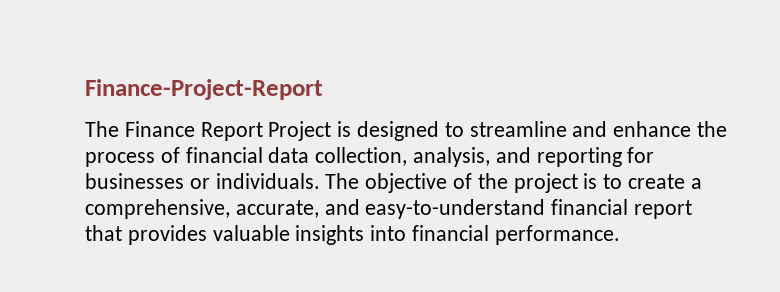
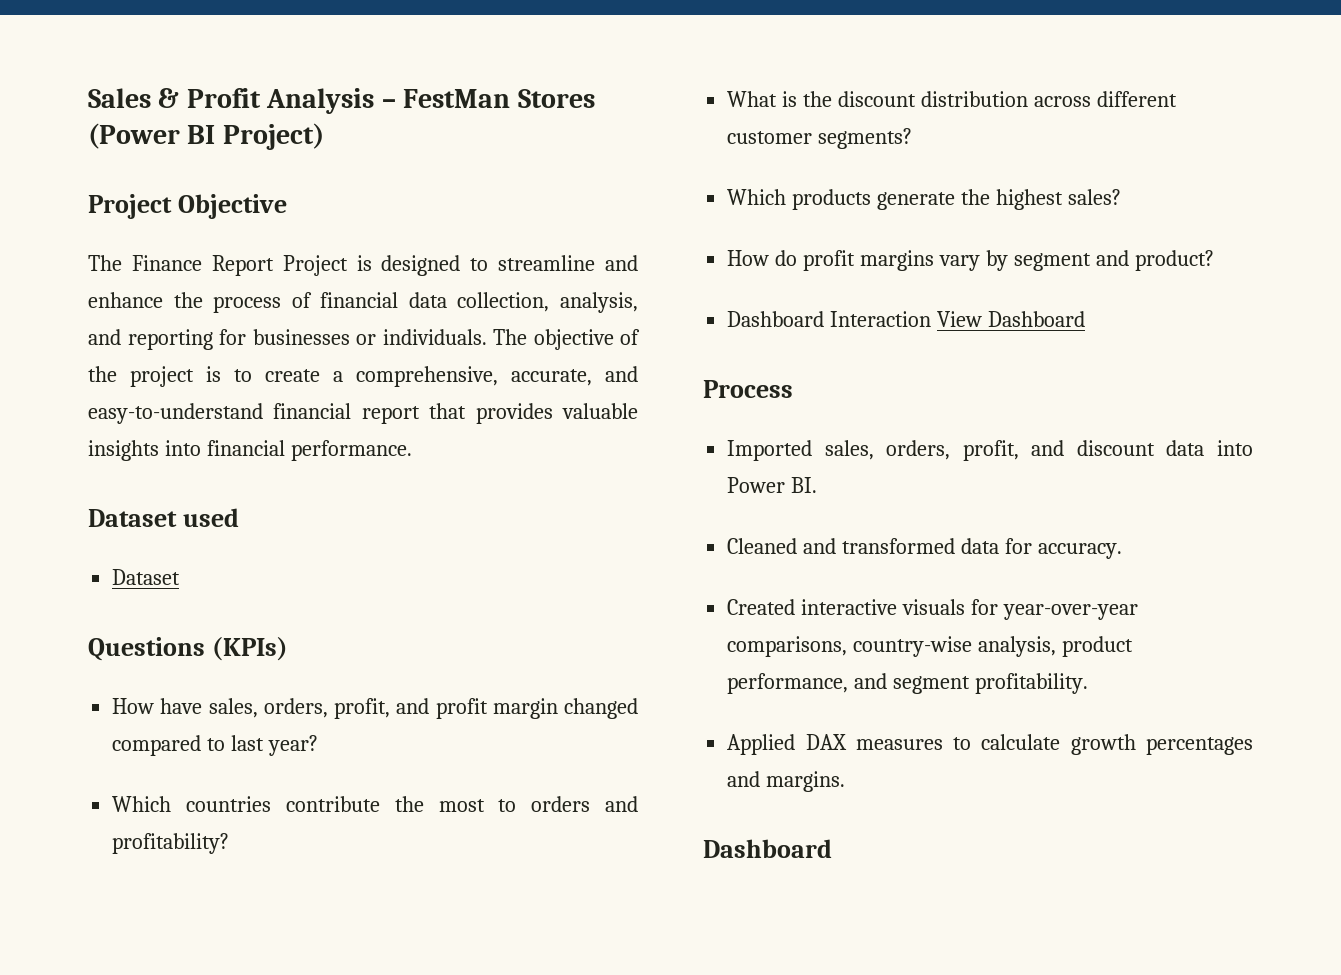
[85,79,323,100] Finance-Project-Report -> [88,88,595,114] [88,123,324,150] [88,194,287,219] Sales & Profit Analysis – FestMan Stores (Power BI Project) // Project Objective
(620, 235) none -> [88,508,239,527] [112,569,181,585] [88,637,288,661] [112,698,638,719] [112,735,319,756] [112,796,638,812] [112,833,230,854] [727,91,1177,107] [727,128,913,149] [727,189,1121,210] [727,250,1214,271] [727,311,1086,327] [703,380,793,398] [727,440,1253,461] [727,477,818,493] [727,538,1122,559] [727,599,1138,620] [727,636,1134,657] [727,673,1089,694] [727,734,1253,755] [727,771,846,792] [703,839,832,858] // Dataset used // Dataset // Questions (KPIs) // How have sales, orders, profit, and profit margin changed compared to last year? // Which countries contribute the most to orders and profitability? // What is the discount distribution across different customer segments? // Which products generate the highest sales? // How do profit margins vary by segment and product? // Dashboard Interaction View Dashboard // Process // Imported sales, orders, profit, and discount data into Power BI. // Cleaned and transformed data for accuracy. // Created interactive visuals for year-over-year comparisons, country-wise analysis, product performance, and segment profitability. // Applied DAX measures to calculate growth percentages and margins. // Dashboard

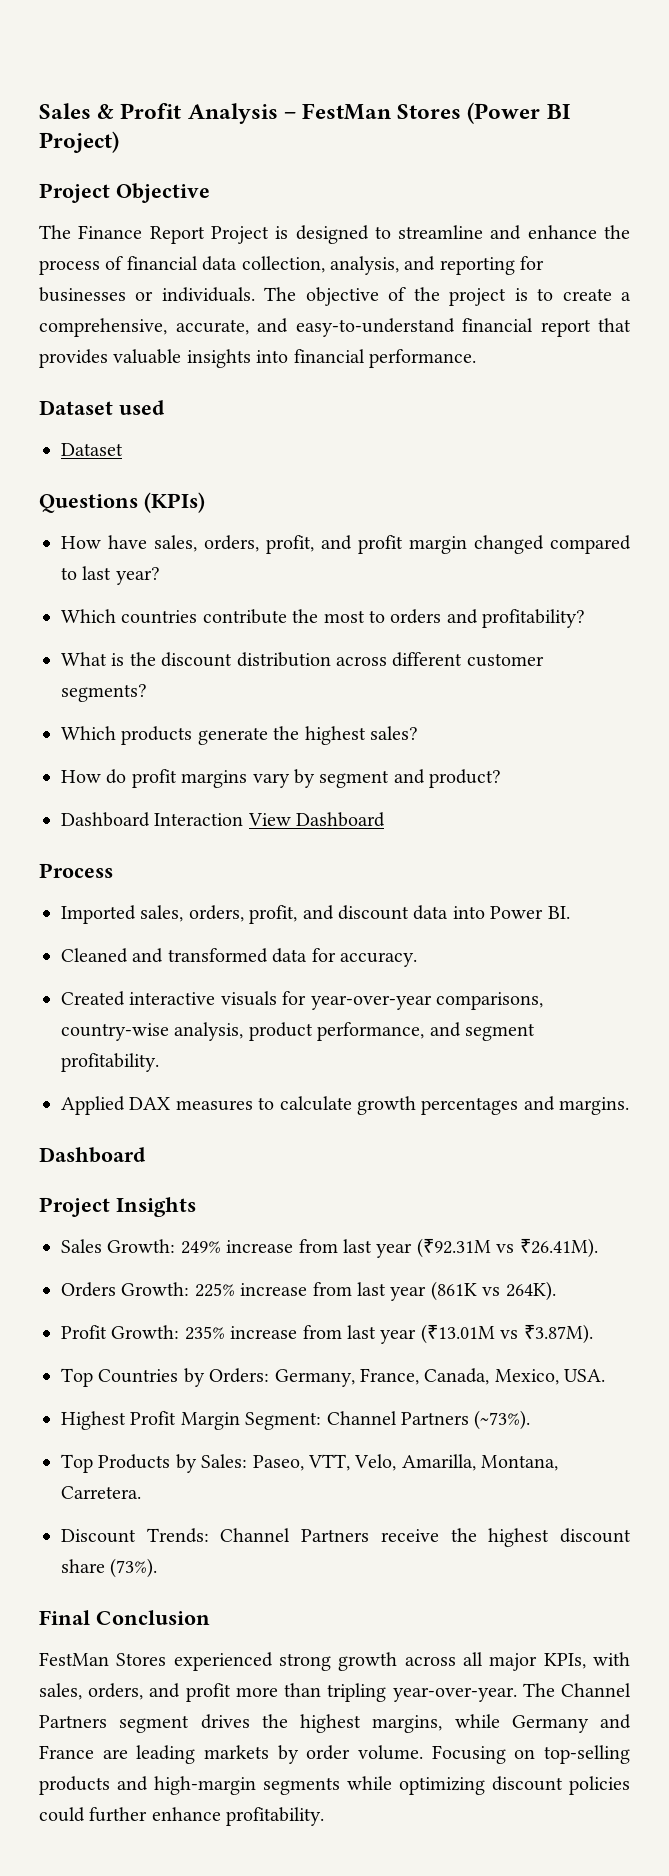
(832, 848) none -> [39,1197,196,1217] [61,1238,598,1258] [61,1281,556,1301] [61,1324,593,1344] [61,1368,606,1387] [61,1410,531,1430] [61,1454,559,1473] [61,1486,141,1499] [61,1528,631,1547] [61,1558,158,1578] [39,1610,210,1625] [39,1652,630,1671] [39,1683,631,1702] [39,1714,631,1733] [39,1745,630,1764] [39,1776,630,1795] [39,1807,325,1826] // Project Insights // Sales Growth: 249% increase from last year (₹92.31M vs ₹26.41M). // Orders Growth: 225% increase from last year (861K vs 264K). // Profit Growth: 235% increase from last year (₹13.01M vs ₹3.87M). // Top Countries by Orders: Germany, France, Canada, Mexico, USA. // Highest Profit Margin Segment: Channel Partners (~73%). // Top Products by Sales: Paseo, VTT, Velo, Amarilla, Montana, Carretera. // Discount Trends: Channel Partners receive the highest discount share (73%). // Final Conclusion // FestMan Stores experienced strong growth across all major KPIs, with sales, orders, and profit more than tripling year-over-year. The Channel Partners segment drives the highest margins, while Germany and France are leading markets by order volume. Focusing on top-selling products and high-margin segments while optimizing discount policies could further enhance profitability.

